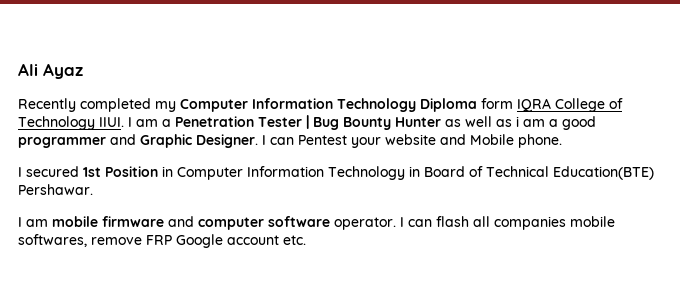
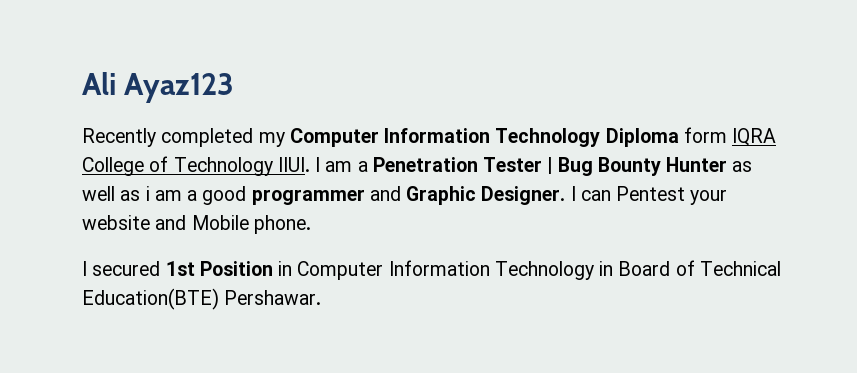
[43,63,83,79] Ayaz -> [124,73,235,103] Ayaz123
[18,216,615,230] [18,234,306,248] // I am mobile firmware and computer software operator. I can flash all companies mobile softwares, remove FRP Google account etc. -> (322, 297) none

